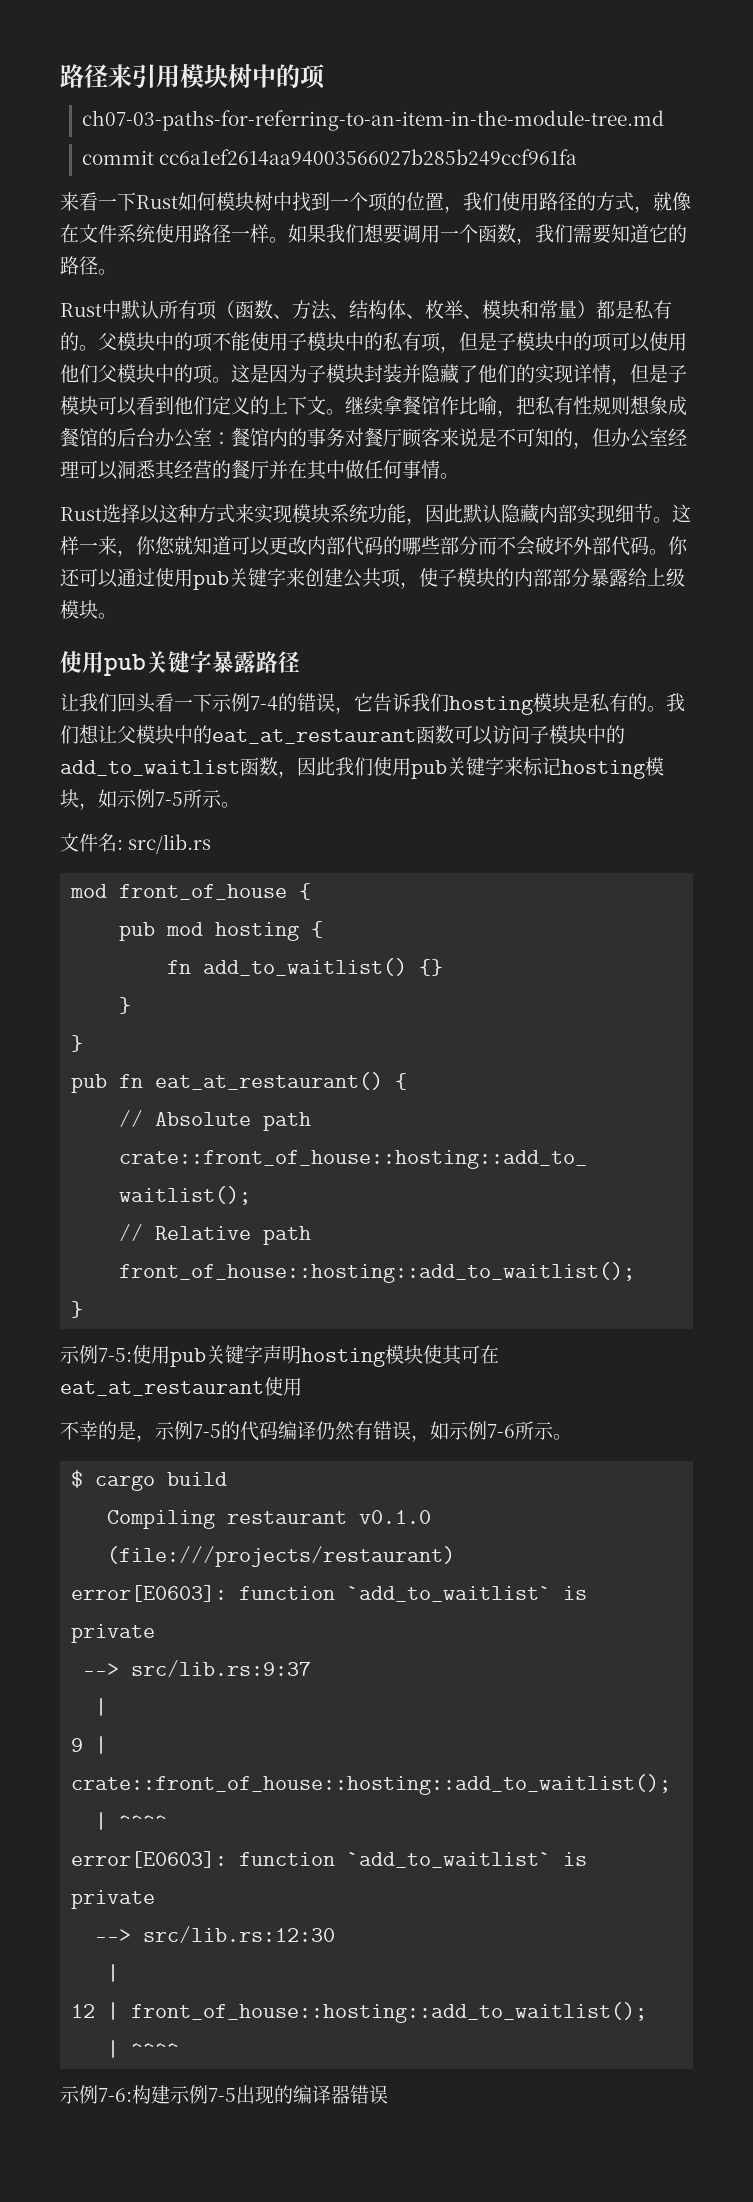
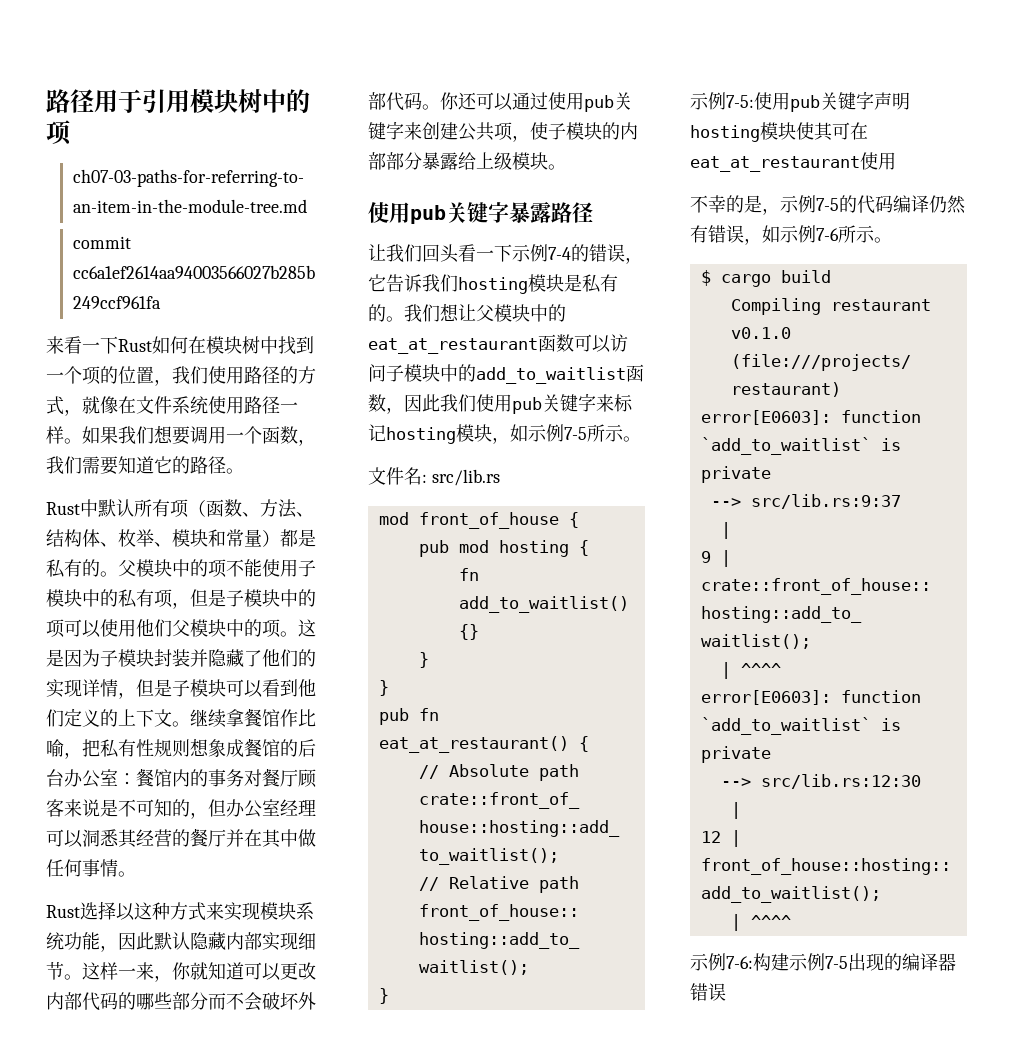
[60,64,132,88] 路径来 -> [46,89,142,113] 路径用于
(216, 201) none -> [188,336,206,354] 在
[155,536,175,555] 您 -> (191, 971) none

